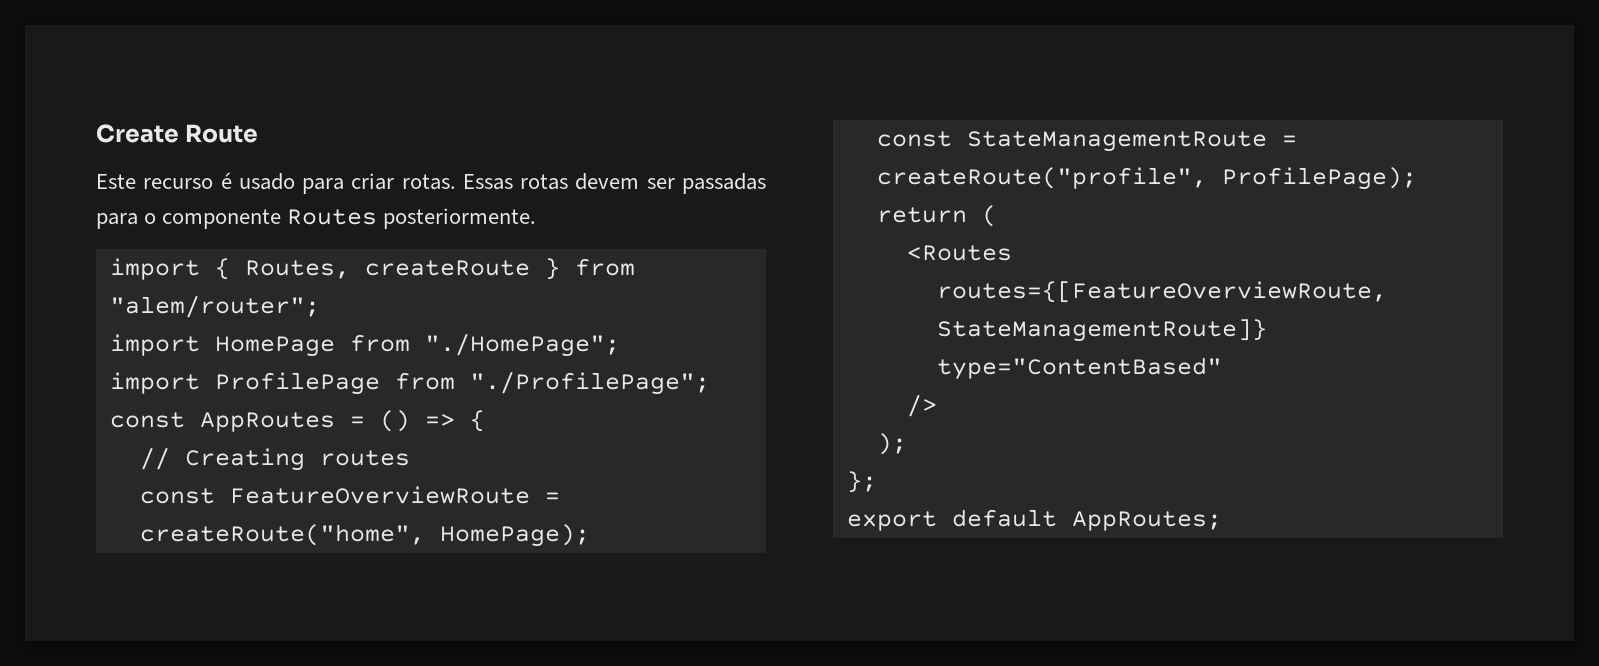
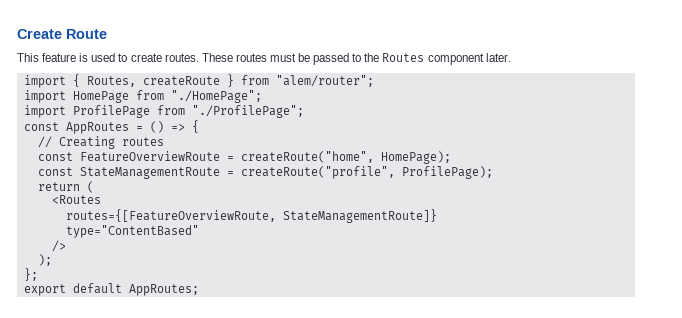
[96,172,766,194] [96,208,537,229] Este recurso é usado para criar rotas. Essas rotas devem ser passadas para o componente Routes posteriormente. -> [17,53,511,65] This feature is used to create routes. These routes must be passed to the Routes component later.

